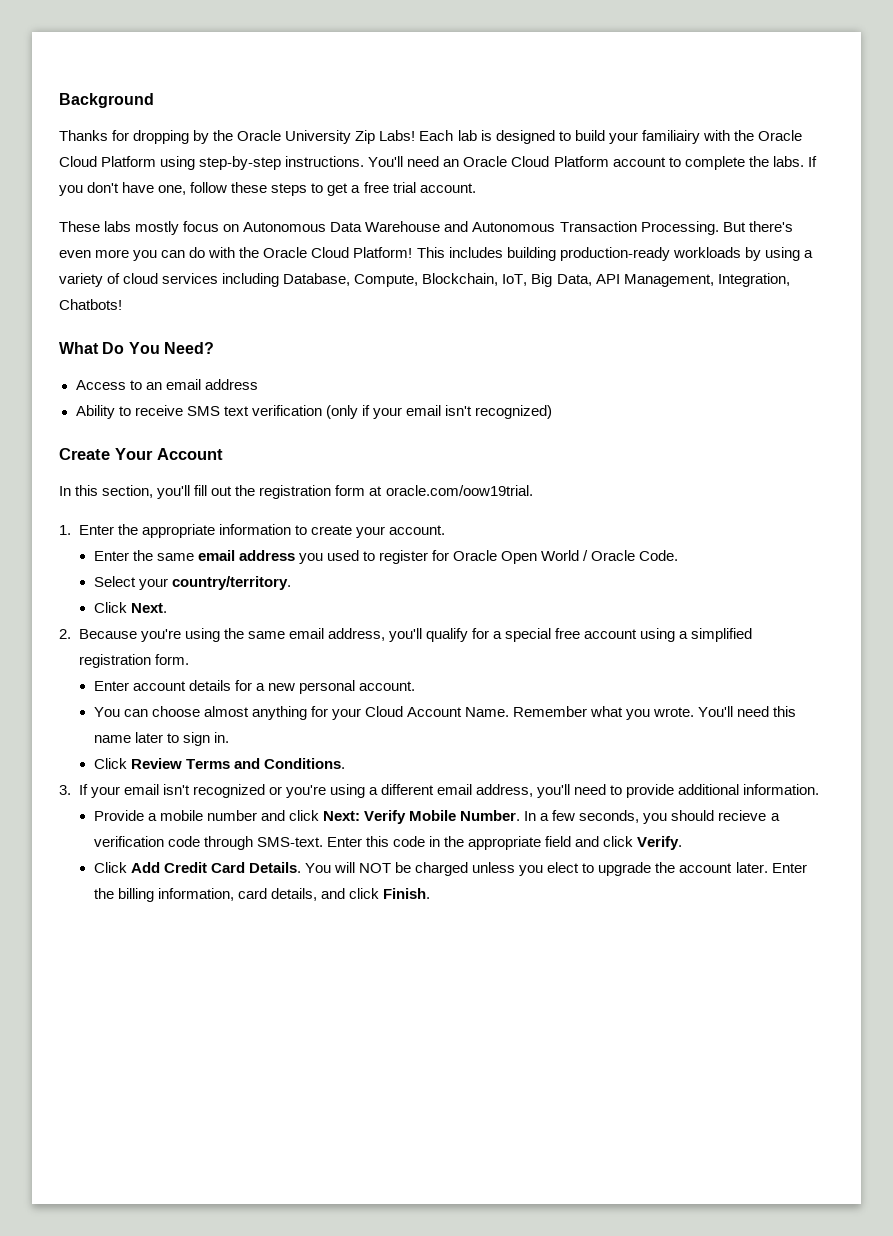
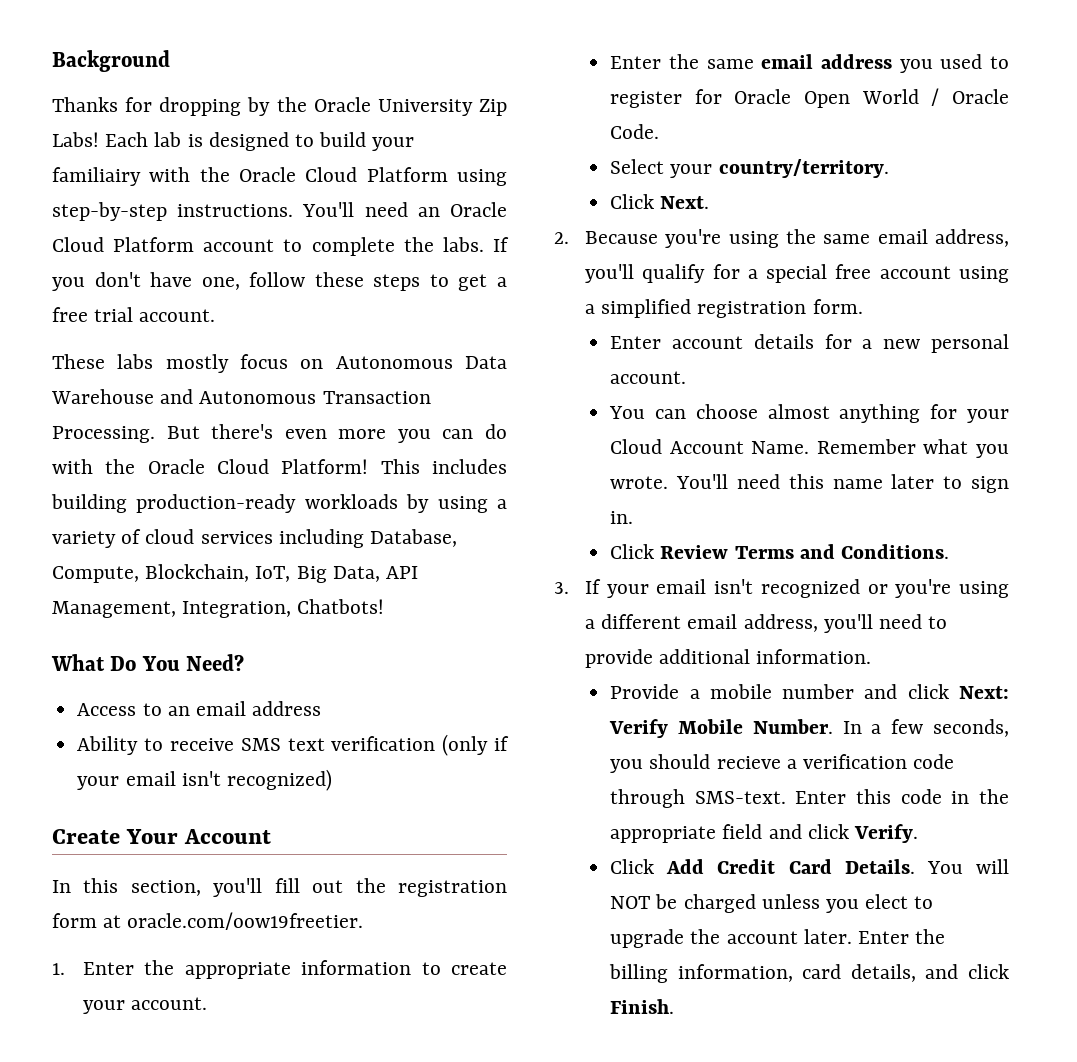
[385,485,533,496] oracle.com/oow19trial. -> [127,912,364,930] oracle.com/oow19freetier.

